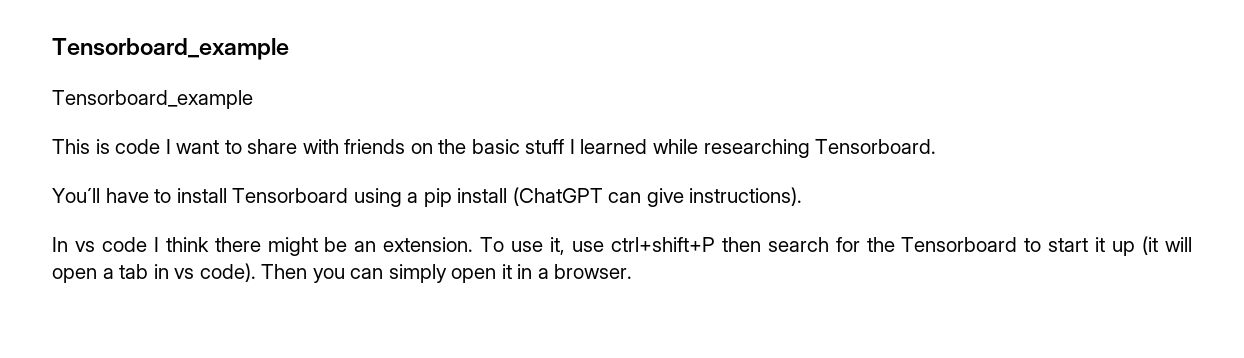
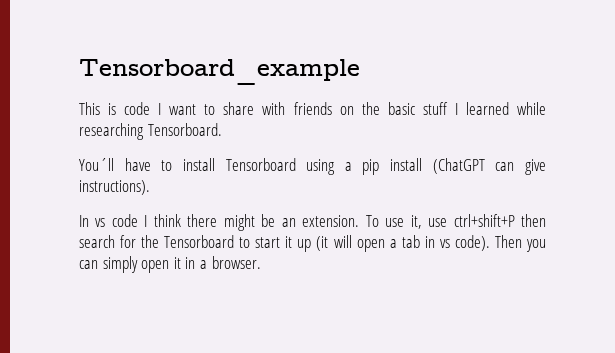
[52,38,289,60] [52,90,253,109] Tensorboard_example // Tensorboard_example -> [79,59,360,85] Tensorboard_example

